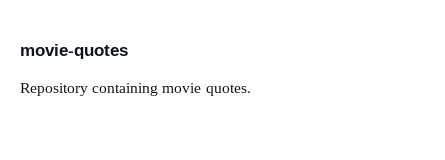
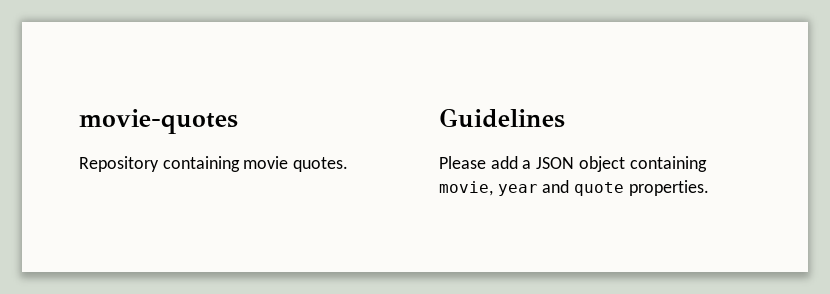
(251, 90) none -> [439,108,565,128] [439,156,707,172] [439,180,709,196] // Guidelines // Please add a JSON object containing movie, year and quote properties.

